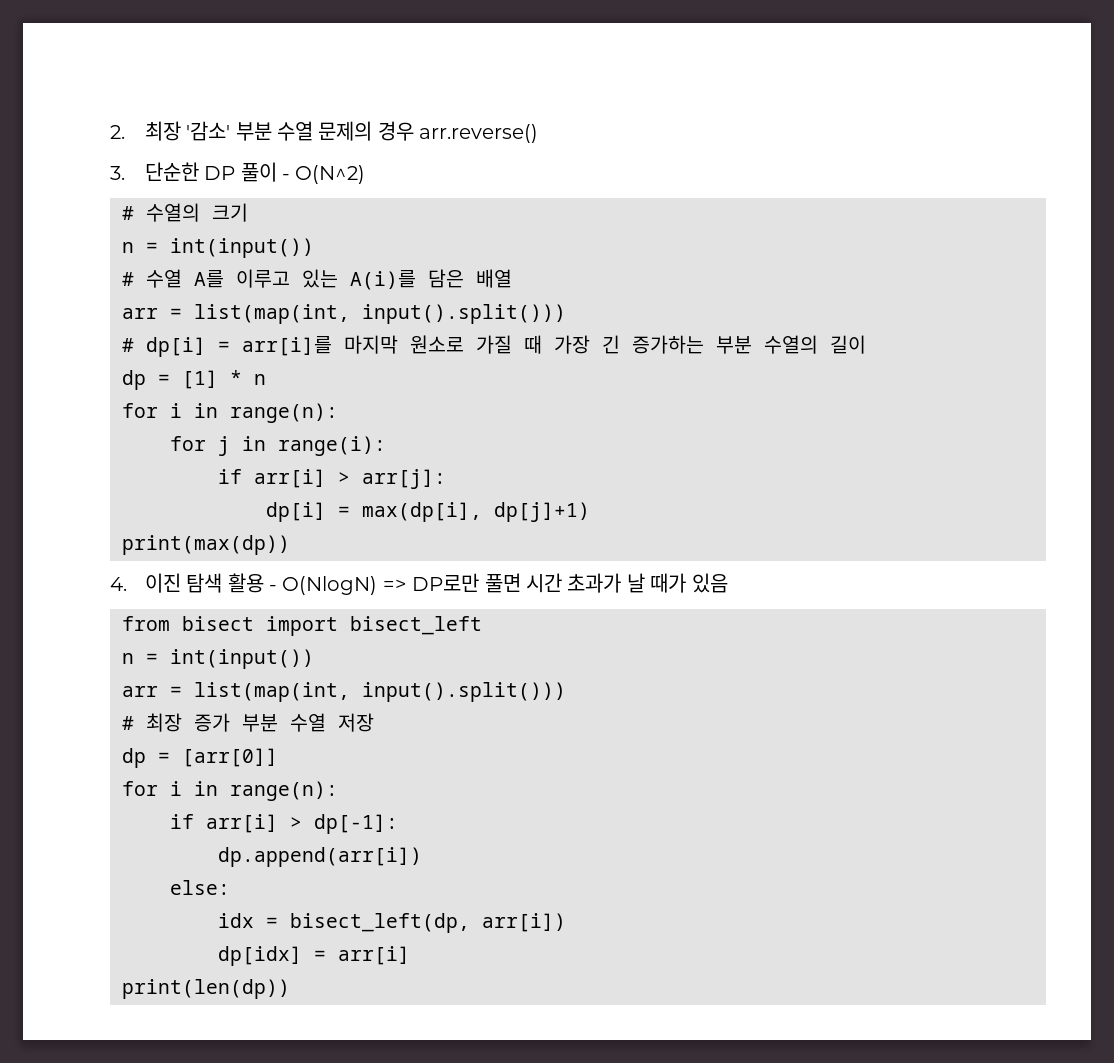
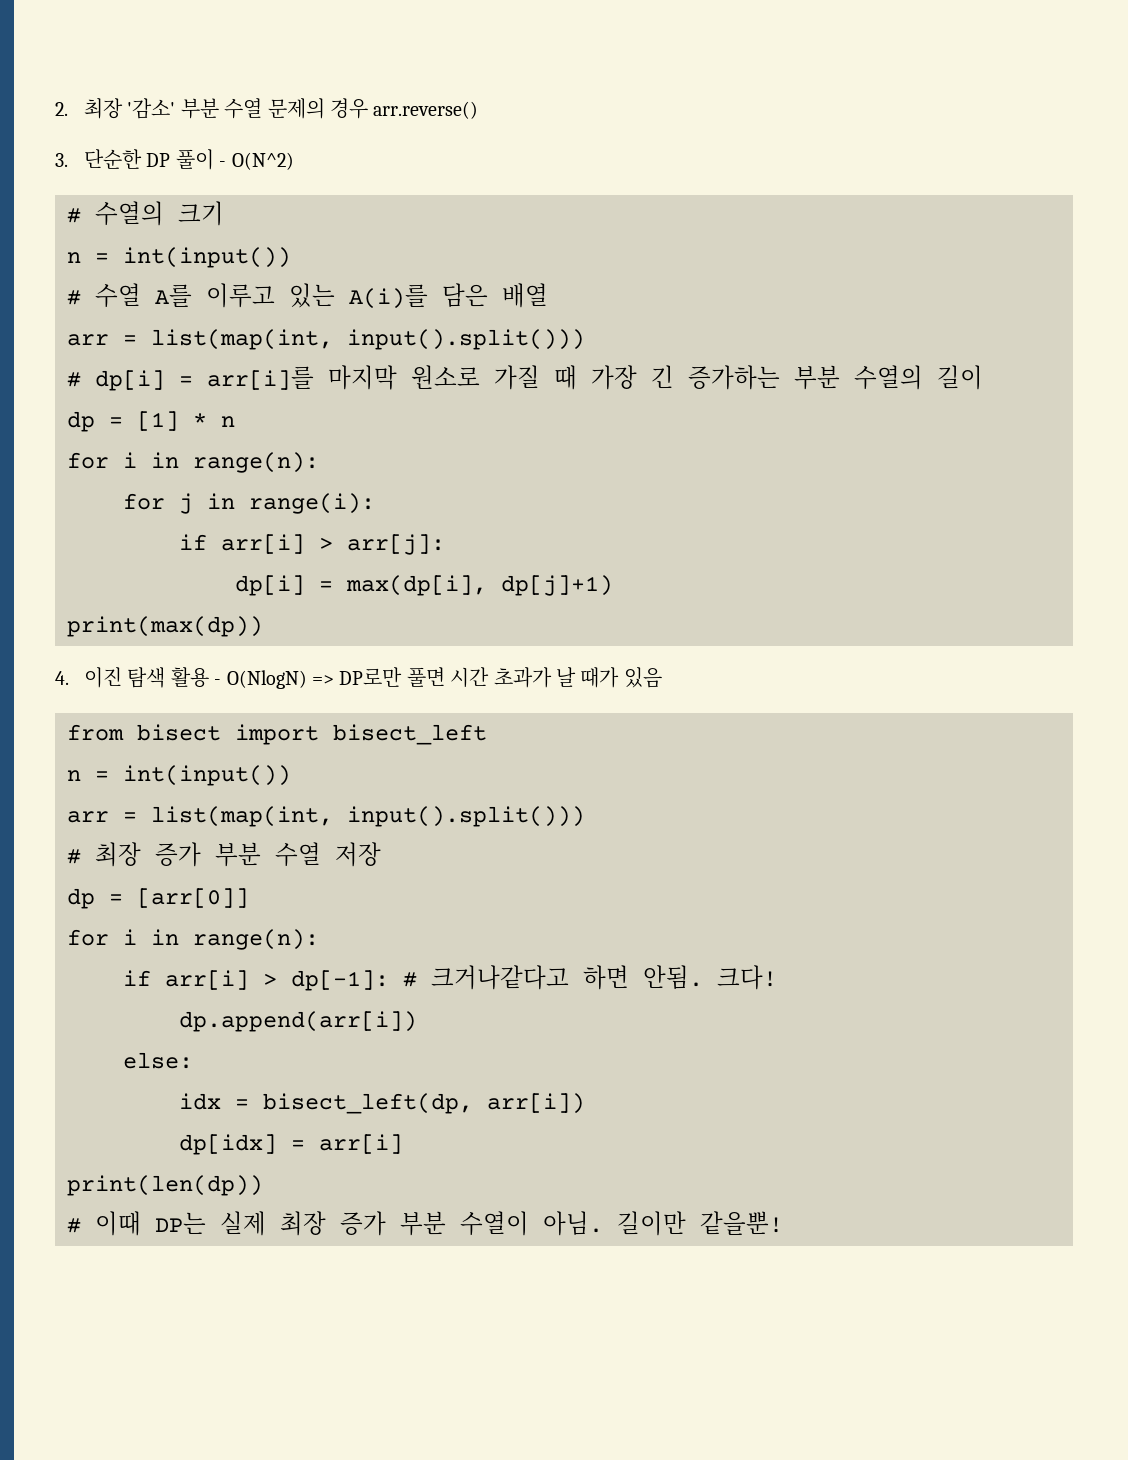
(398, 824) none -> [403,965,777,990] # 크거나같다고 하면 안됨. 크다!
(290, 989) none -> [67,1211,783,1236] // # 이때 DP는 실제 최장 증가 부분 수열이 아님. 길이만 같을뿐!

